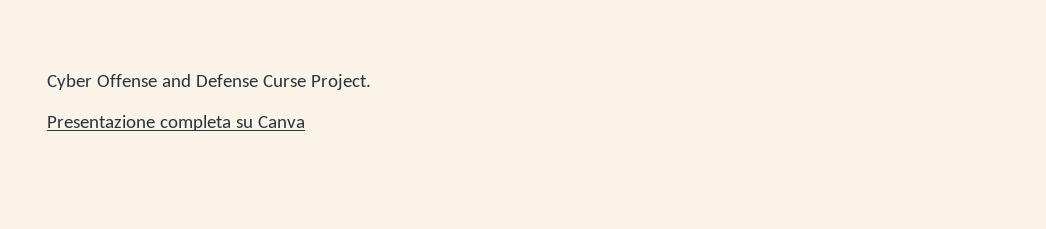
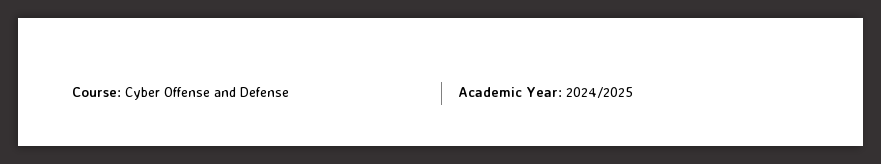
(47, 82) none -> [72,87,121,97] Course:
[262,74,371,90] [47,115,305,131] Curse Project. // Presentazione completa su Canva -> [458,87,633,98] // Academic Year: 2024/2025

